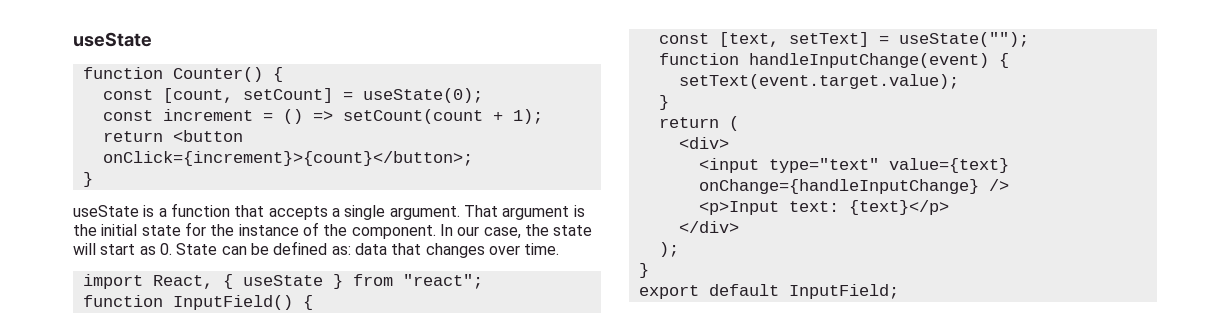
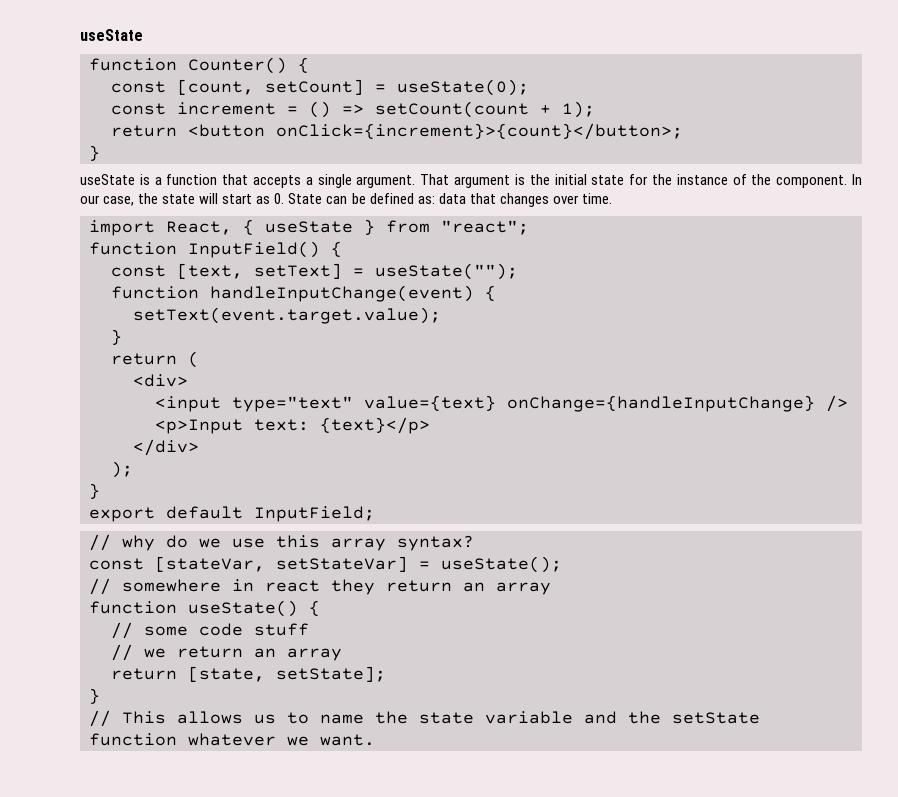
(899, 291) none -> [89,534,474,551] [89,556,562,573] [89,578,551,595] [89,600,320,617] [111,622,309,639] [111,644,342,661] [111,666,386,682] [89,688,100,704] [89,710,760,727] [89,733,375,746] // // why do we use this array syntax? // const [stateVar, setStateVar] = useState(); // // somewhere in react they return an array // function useState() { // // some code stuff // // we return an array // return [state, setState]; // } // // This allows us to name the state variable and the setState function whatever we want.

